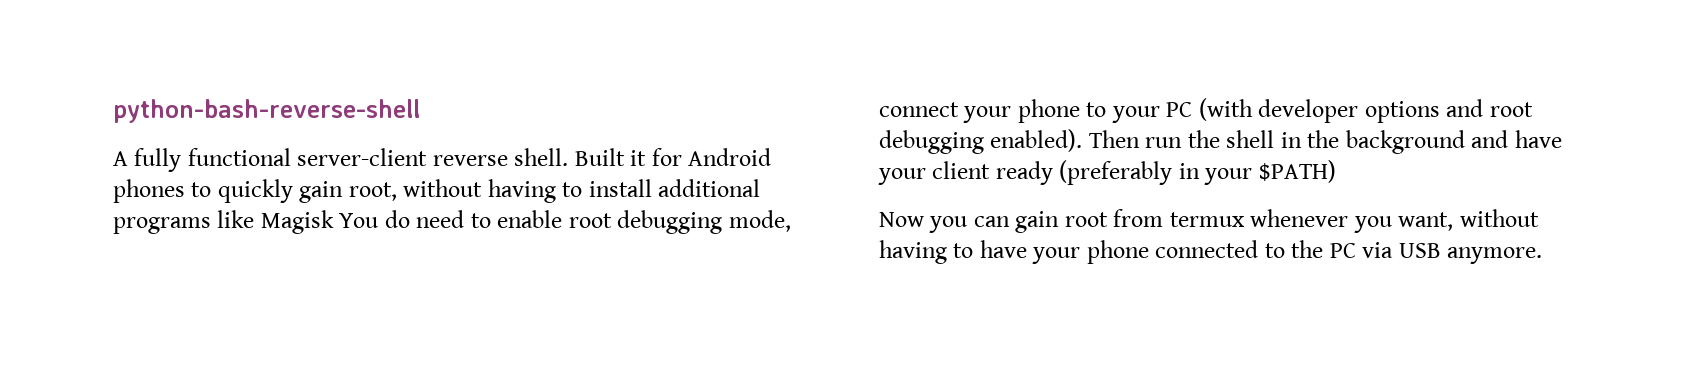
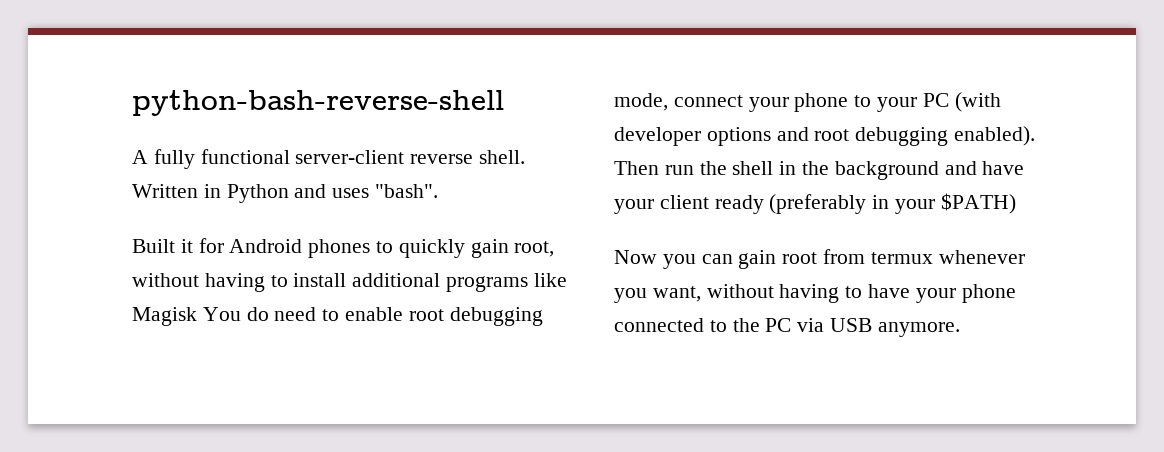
(569, 157) none -> [132,184,439,203] Written in Python and uses "bash". //

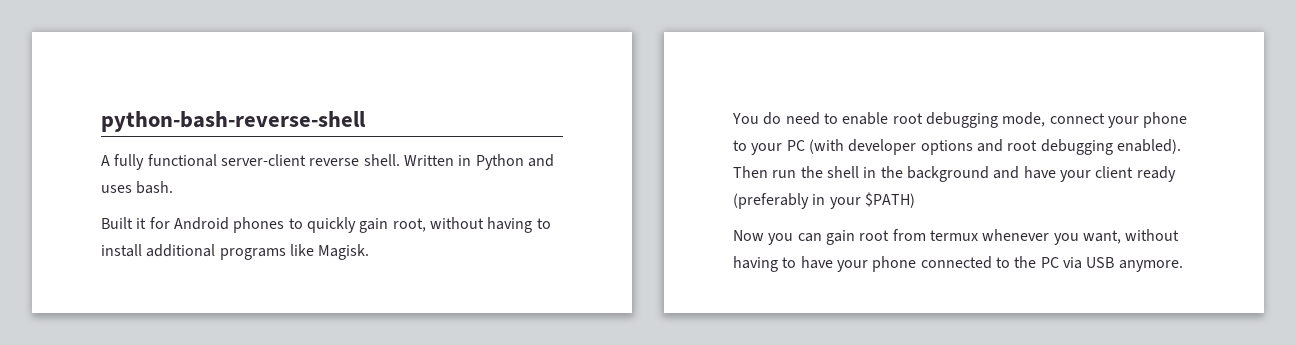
[375,184,439,198] "bash". -> [136,181,174,194] bash.
[132,307,197,326] Magisk -> [318,244,370,260] Magisk. //

